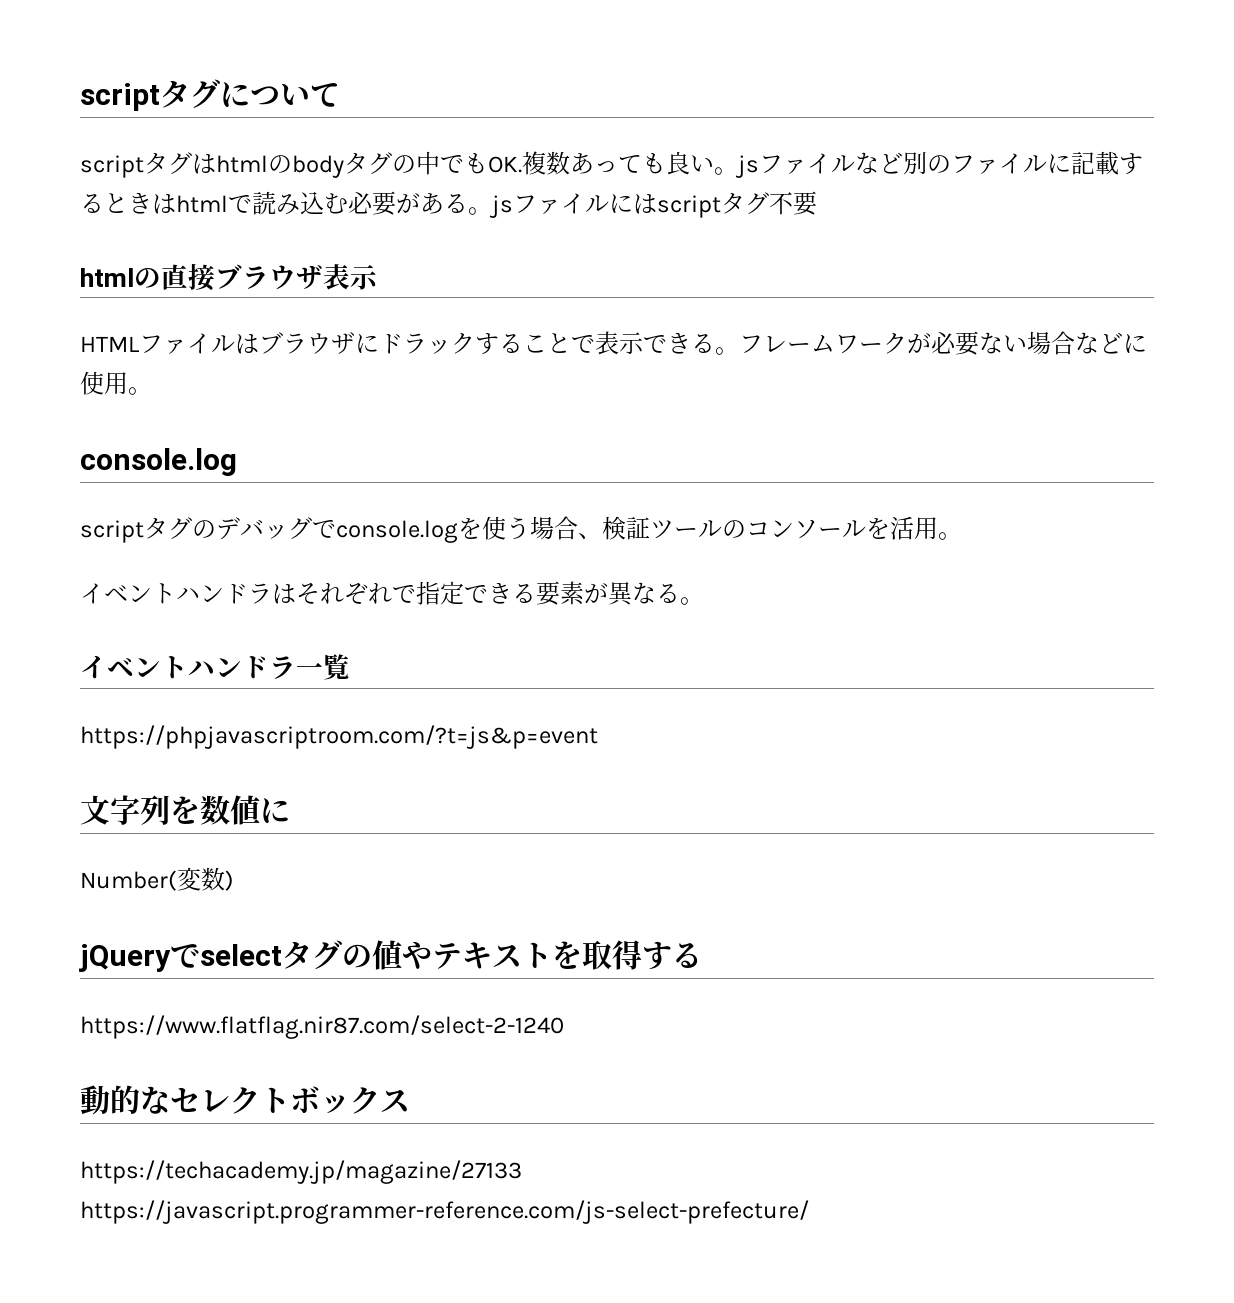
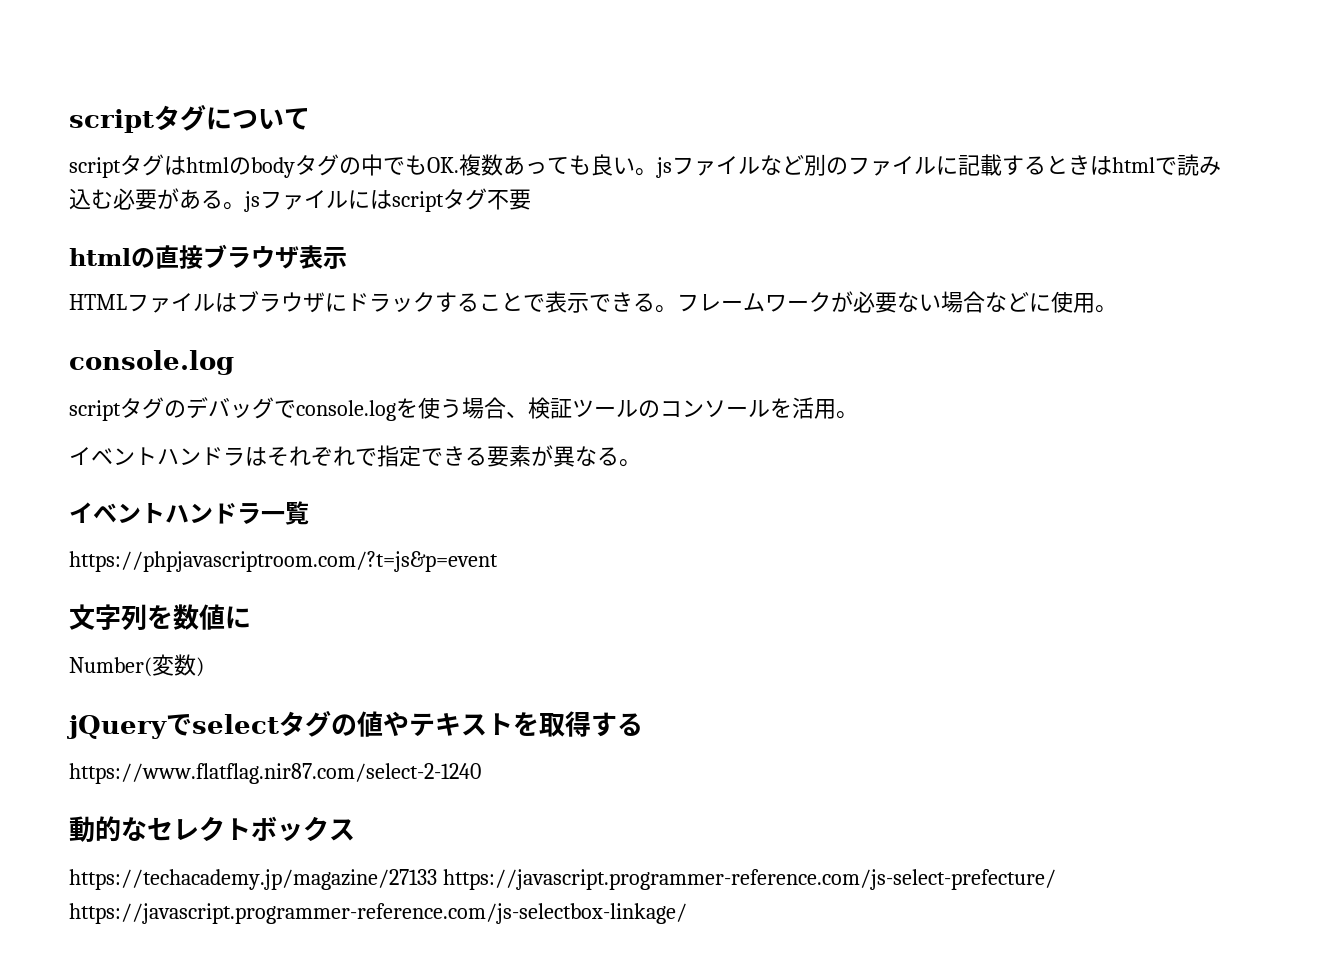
(809, 1212) none -> [69,903,687,924] https://javascript.programmer-reference.com/js-selectbox-linkage/

